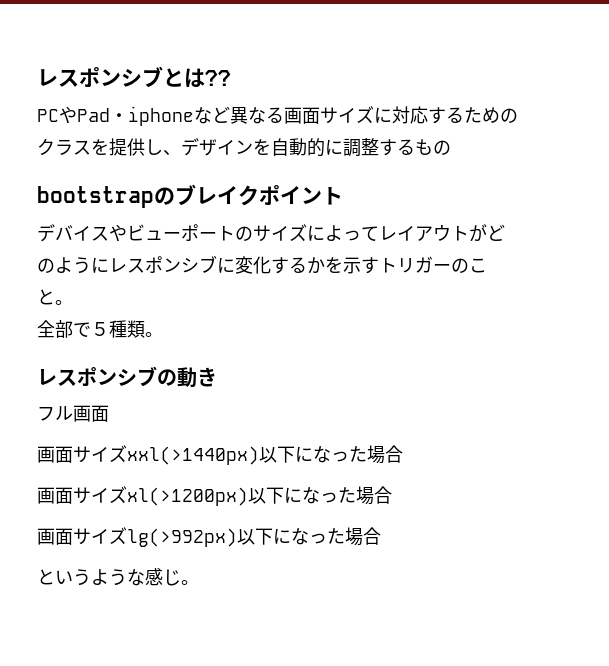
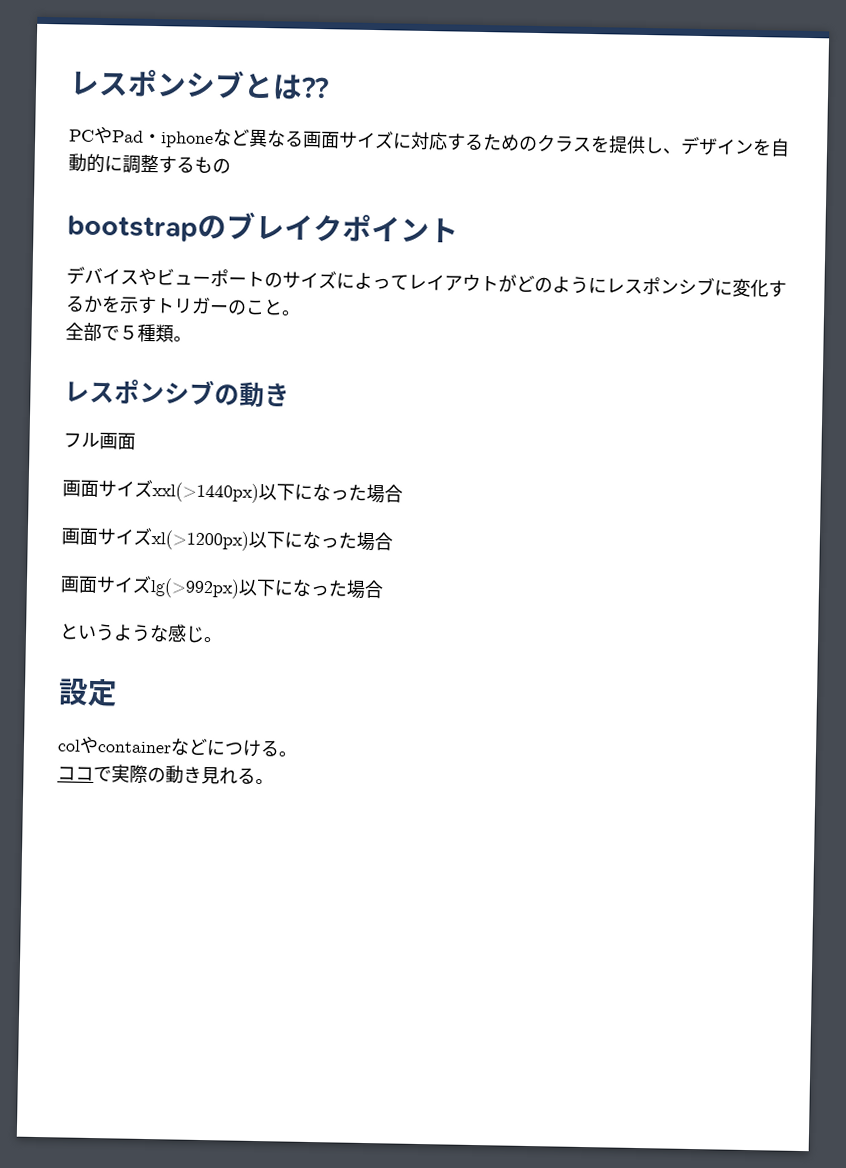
(199, 582) none -> [58,677,118,707] [57,735,297,758] [57,764,274,785] // 設定 // colやcontainerなどにつける。 // ココで実際の動き見れる。

